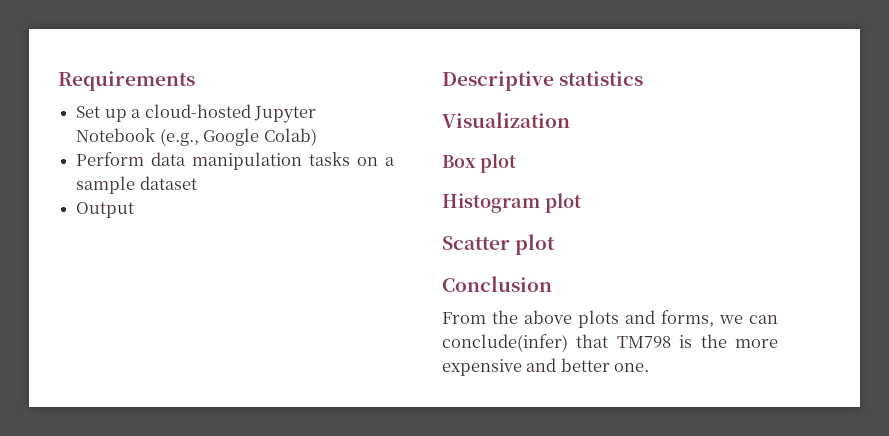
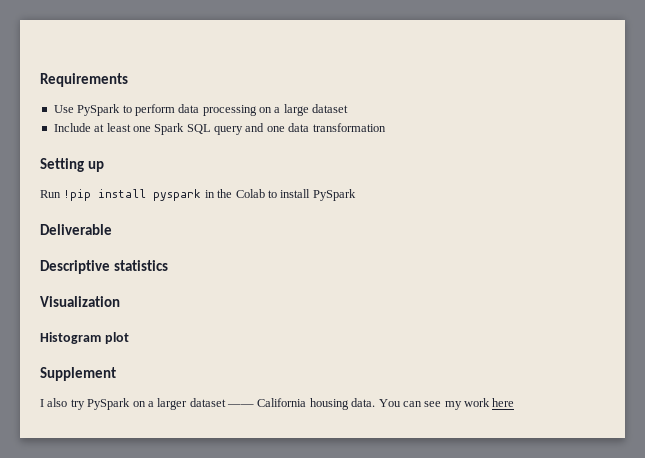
[76,104,316,123] [76,128,317,146] [76,152,396,170] [76,176,136,194] Set up a cloud-hosted Jupyter Notebook (e.g., Google Colab) // Perform data manipulation tasks on a sample -> [53,104,309,116] Use PySpark to perform data processing on a large
[76,202,135,218] Output -> [53,123,386,135] [40,158,104,172] [40,189,356,201] [40,224,112,235] Include at least one Spark SQL query and one data transformation // Setting up // Run !pip install pyspark in the Colab to install PySpark // Deliverable
[442,153,516,173] // Box plot -> (120, 301) none
[442,234,556,255] [442,276,552,292] [442,310,778,328] [442,334,778,352] [442,358,650,376] Scatter plot // Conclusion // From the above plots and forms, we can conclude(infer) that TM798 is the more expensive and better one. -> [40,367,116,381] [40,398,515,410] Supplement // I also try PySpark on a larger dataset —— California housing data. You can see my work here

